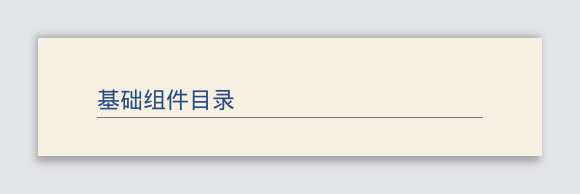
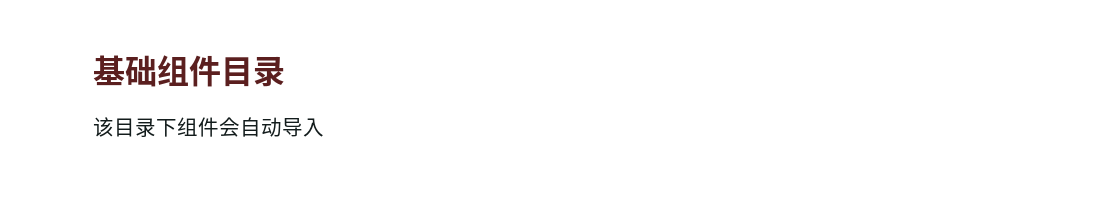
(235, 100) none -> [93,117,324,137] // 该目录下组件会自动导入

